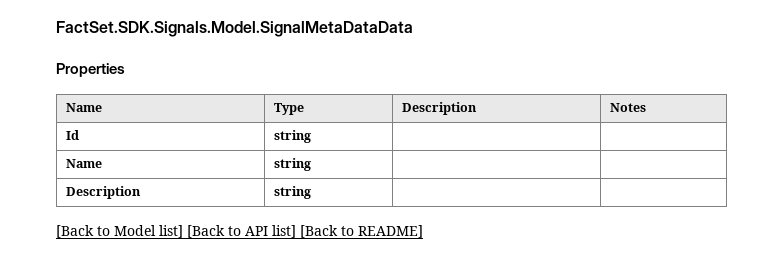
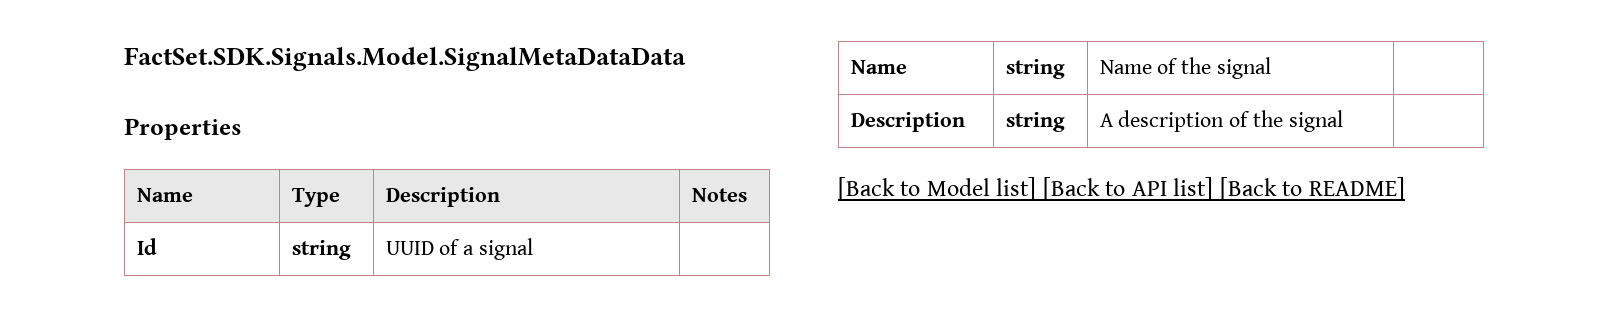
[65,159,102,168] [273,158,311,171] [65,186,141,199] [273,186,311,199] | // Name | string | | // Description | string | -> [385,238,533,260] [850,60,907,74] [1005,59,1065,79] [1099,57,1271,79] [850,112,965,132] [1005,112,1065,132] [1099,110,1343,132] UUID of a signal | // Name | string | Name of the signal | // Description | string | A description of the signal

